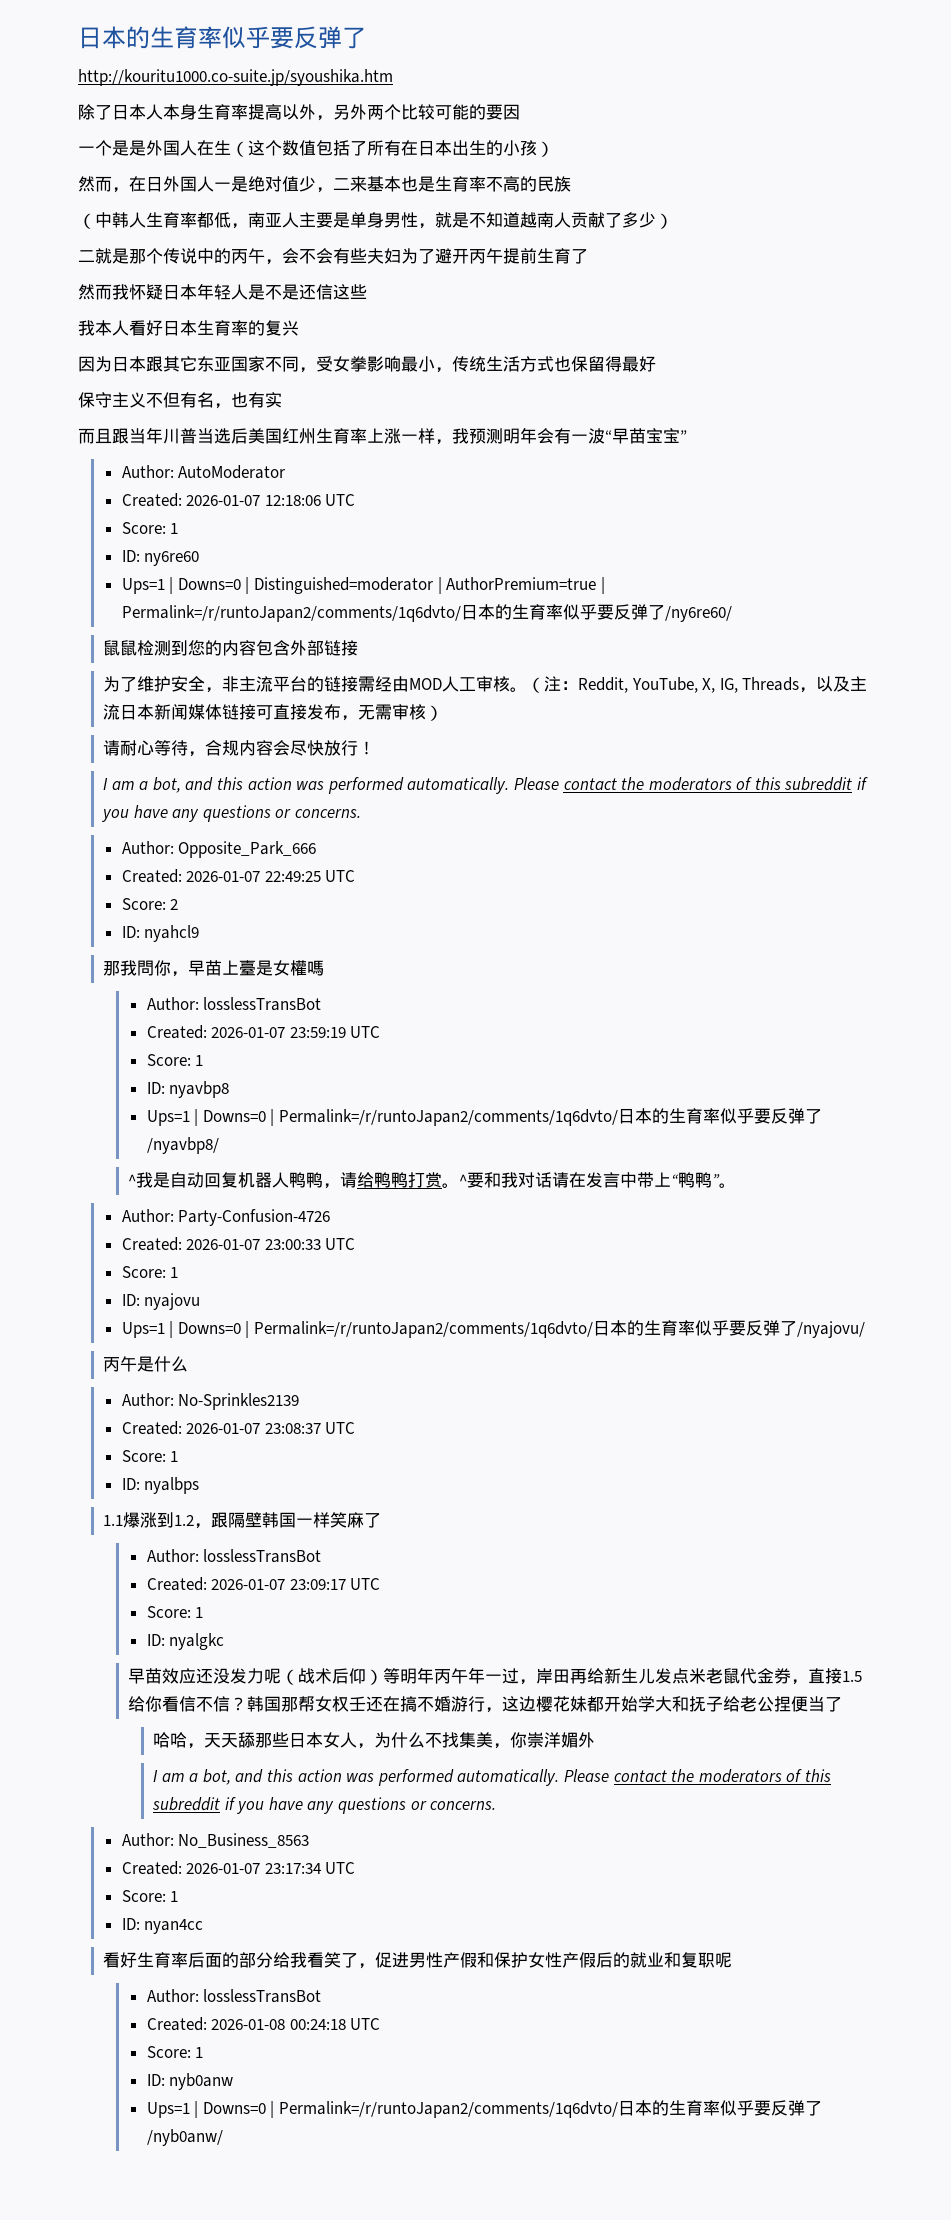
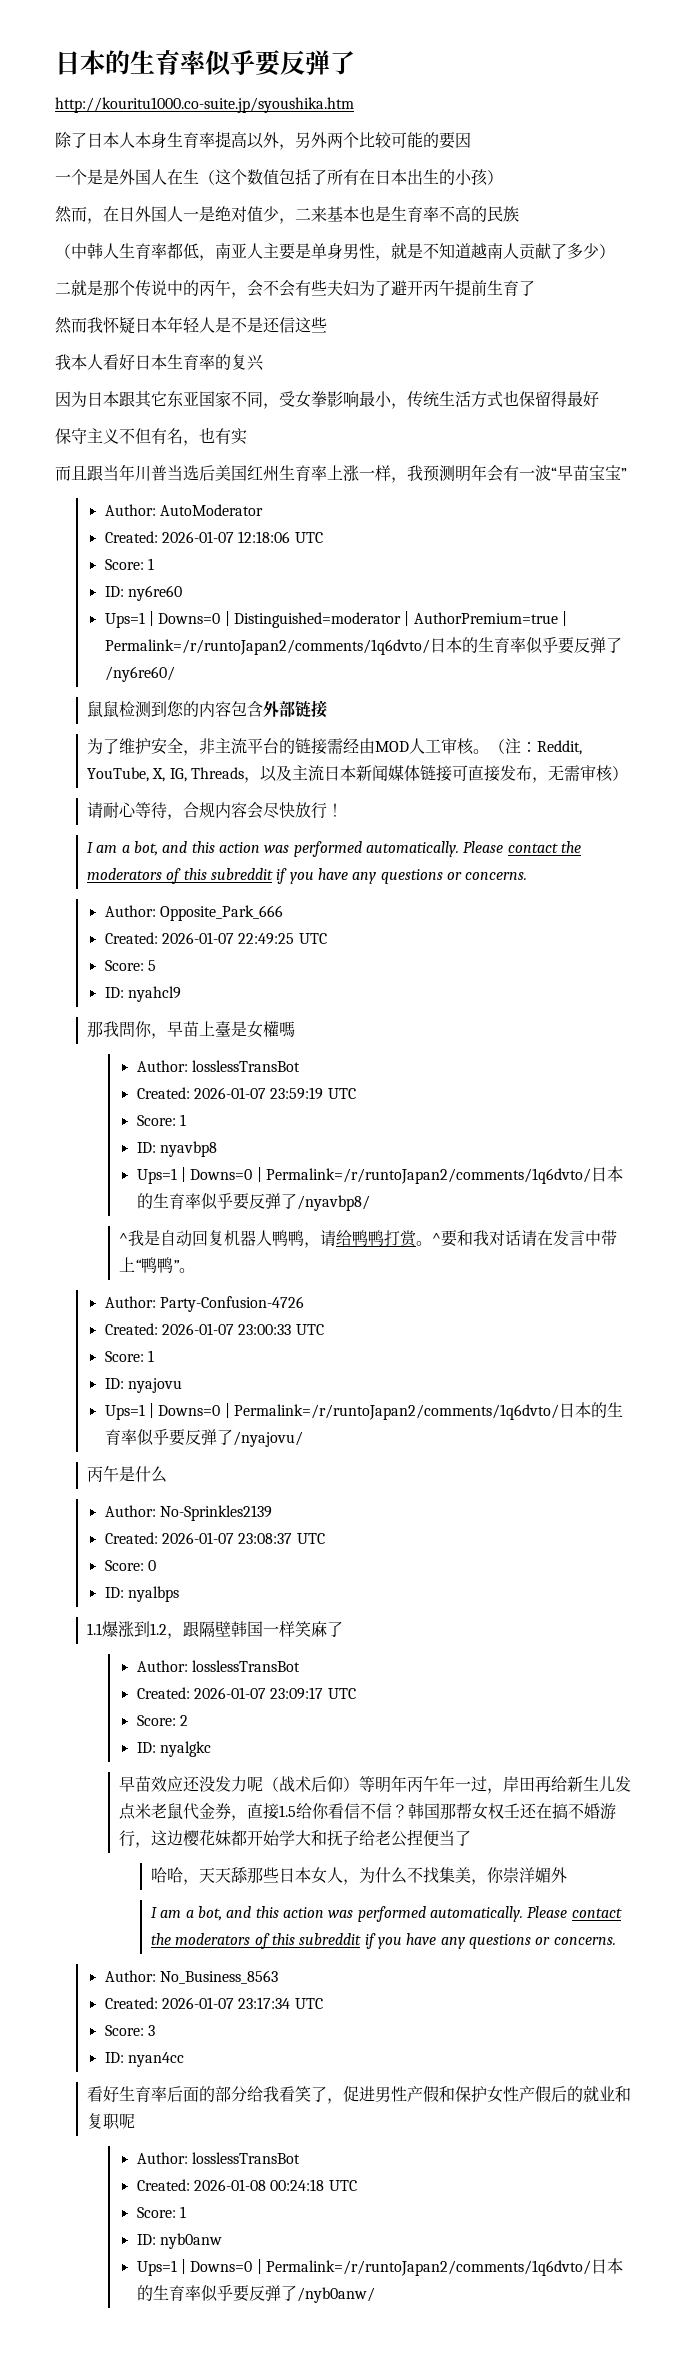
[170,899,179,910] 2 -> [147,960,156,971] 5
[170,1451,179,1462] 1 -> [147,1560,156,1571] 0
[195,1607,204,1618] 1 -> [179,1715,188,1726] 2
[170,1891,179,1902] 1 -> [147,2025,155,2036] 3

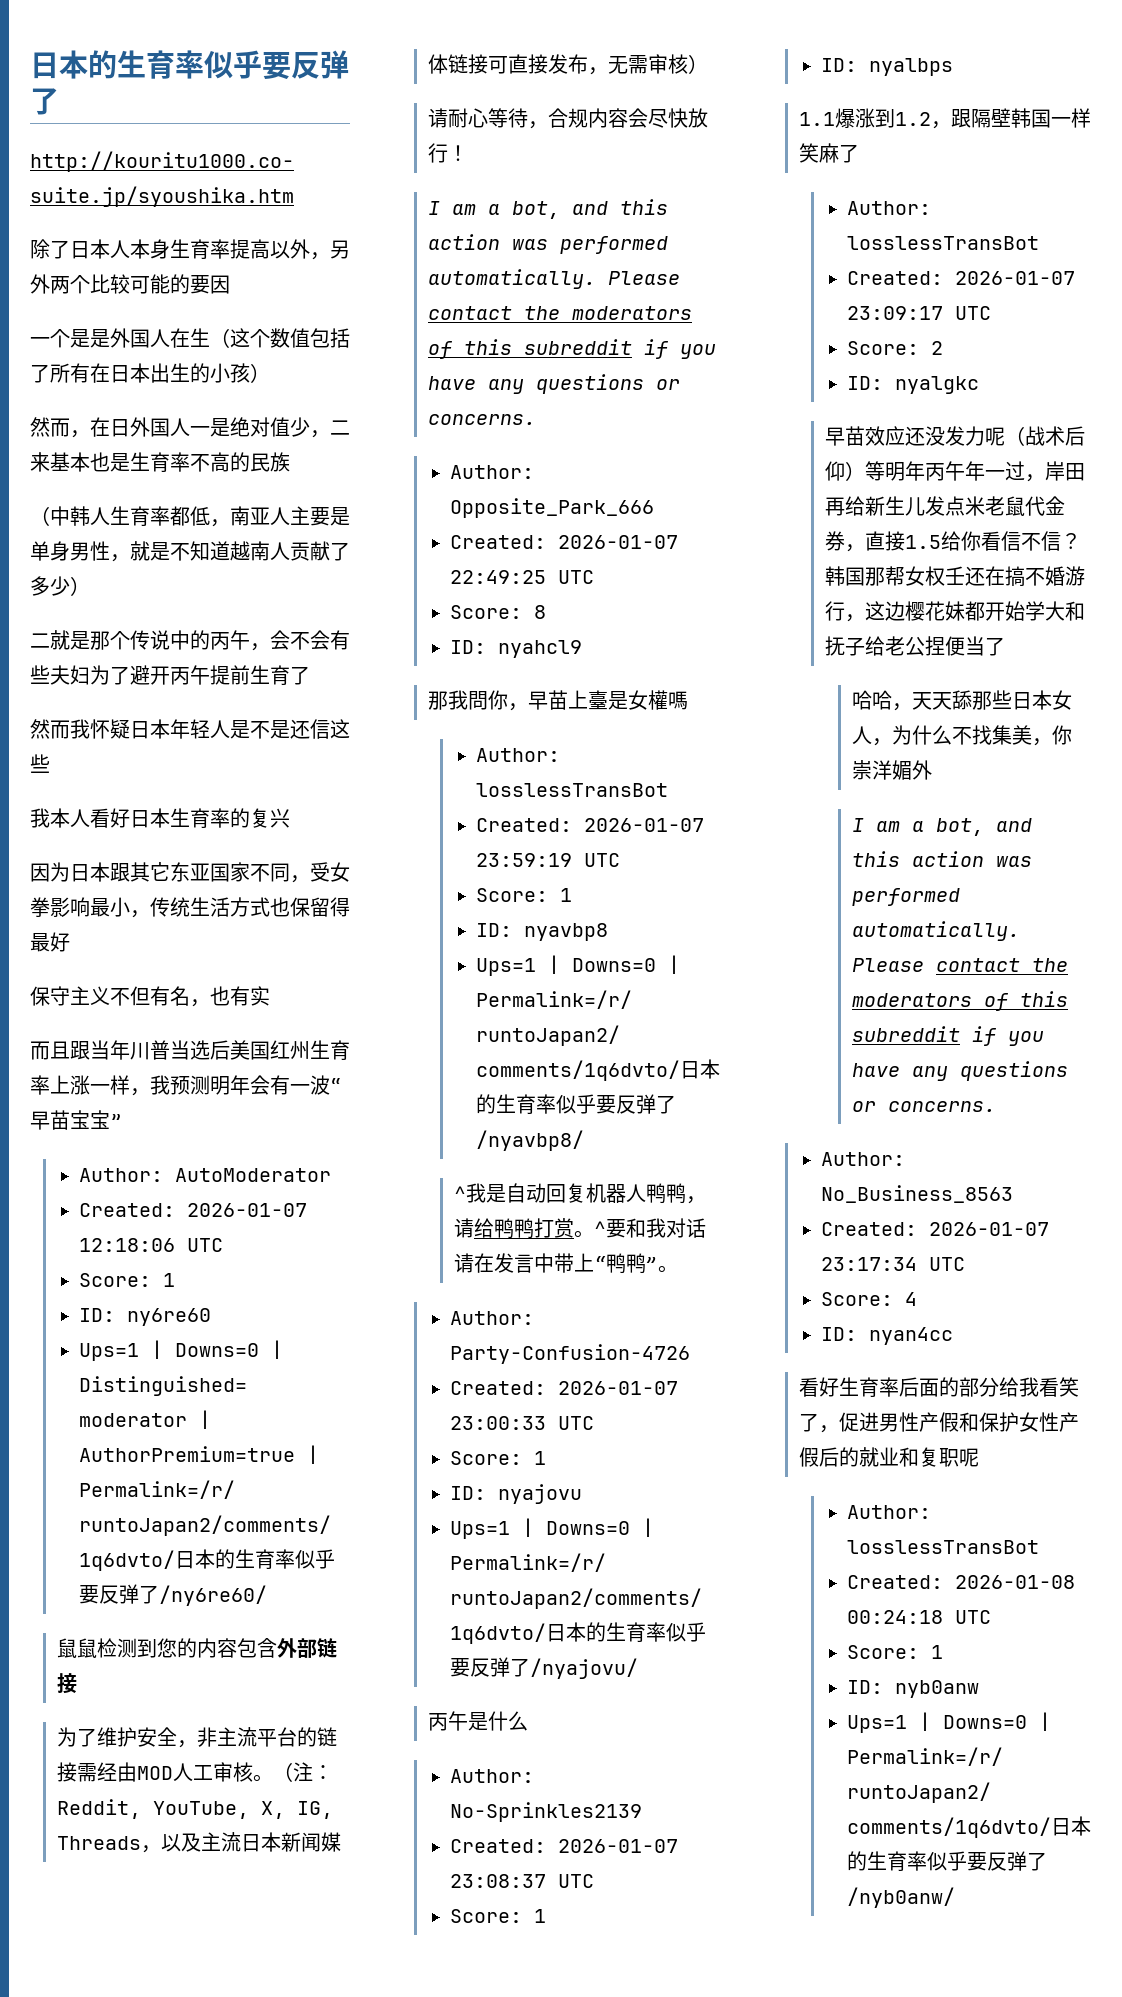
[147,960,156,971] 5 -> [533,605,546,619] 8
[147,1560,156,1571] 0 -> [533,1909,546,1923] 1
[147,2025,155,2036] 3 -> [904,1292,917,1306] 4

